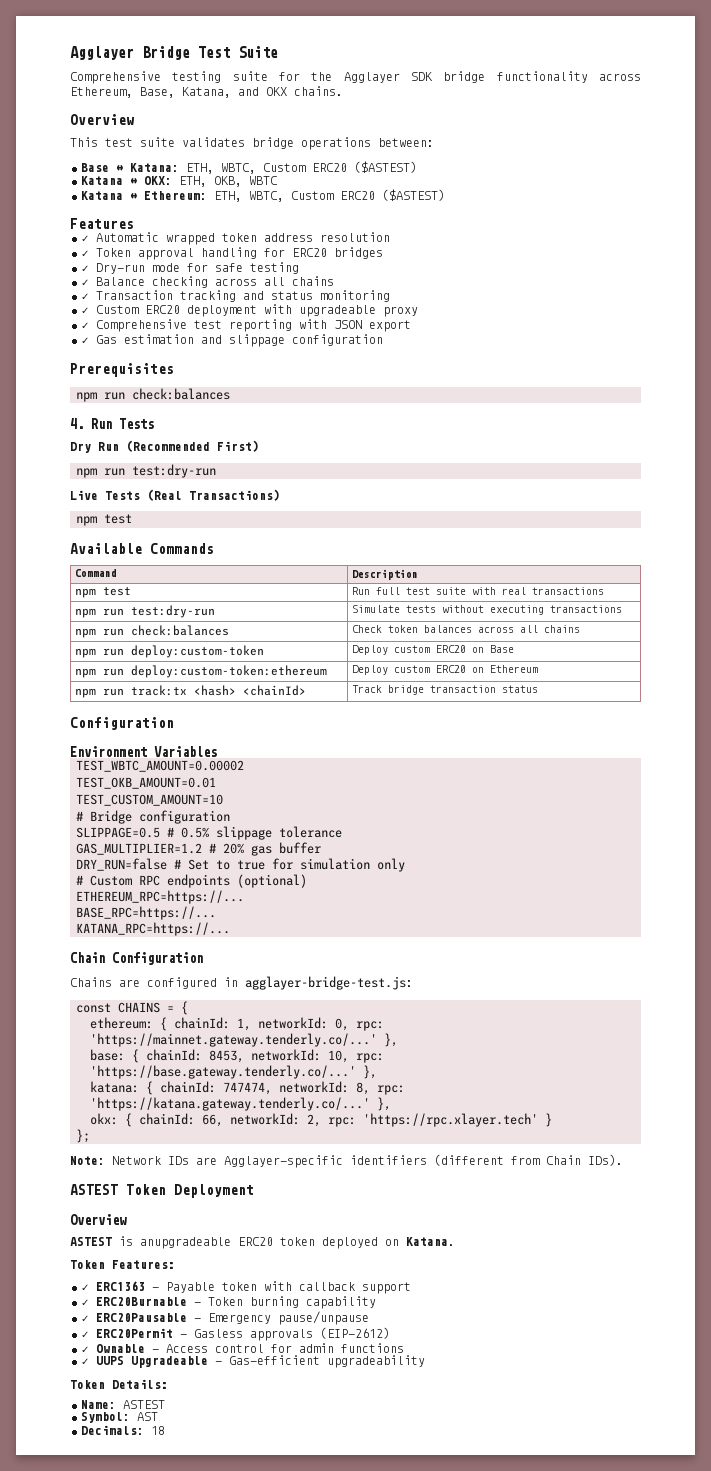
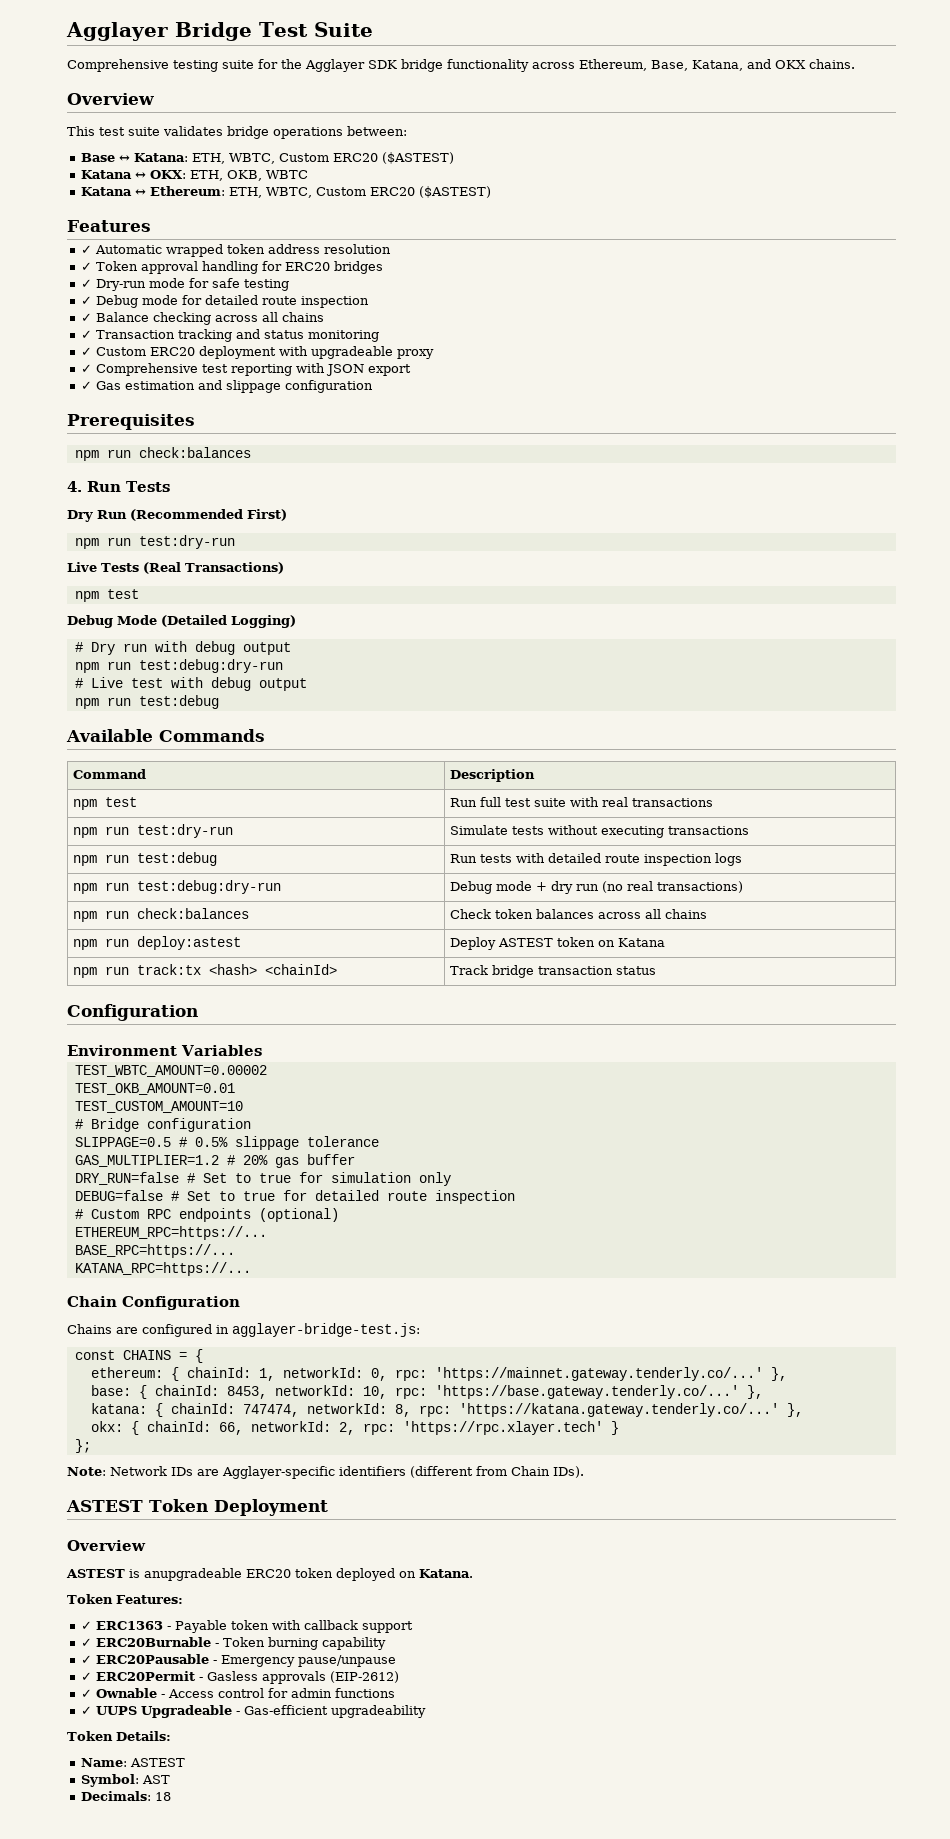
(299, 268) none -> [80,295,369,308] // ✓ Debug mode for detailed route inspection
(132, 519) none -> [67,615,296,628] [74,641,291,655] [74,659,283,673] [74,677,307,691] [74,695,219,709] // Debug Mode (Detailed Logging) // # Dry run with debug output // npm run test:debug:dry-run // # Live test with debug output // npm run test:debug
(623, 609) none -> [73,852,218,866] [450,853,743,866] [73,880,282,894] [450,881,744,894] // npm run test:debug | Run tests with detailed route inspection logs // npm run test:debug:dry-run | Debug mode + dry run (no real transactions)
[131,645,265,658] [352,645,515,655] [75,665,328,678] [352,665,539,675] deploy:custom-token | Deploy custom ERC20 on Base // npm run deploy:custom-token:ethereum | Deploy custom ERC20 on Ethereum -> [137,936,242,950] [450,937,666,950] deploy:astest | Deploy ASTEST token on Katana
(405, 865) none -> [74,1190,515,1204] // DEBUG=false # Set to true for detailed route inspection

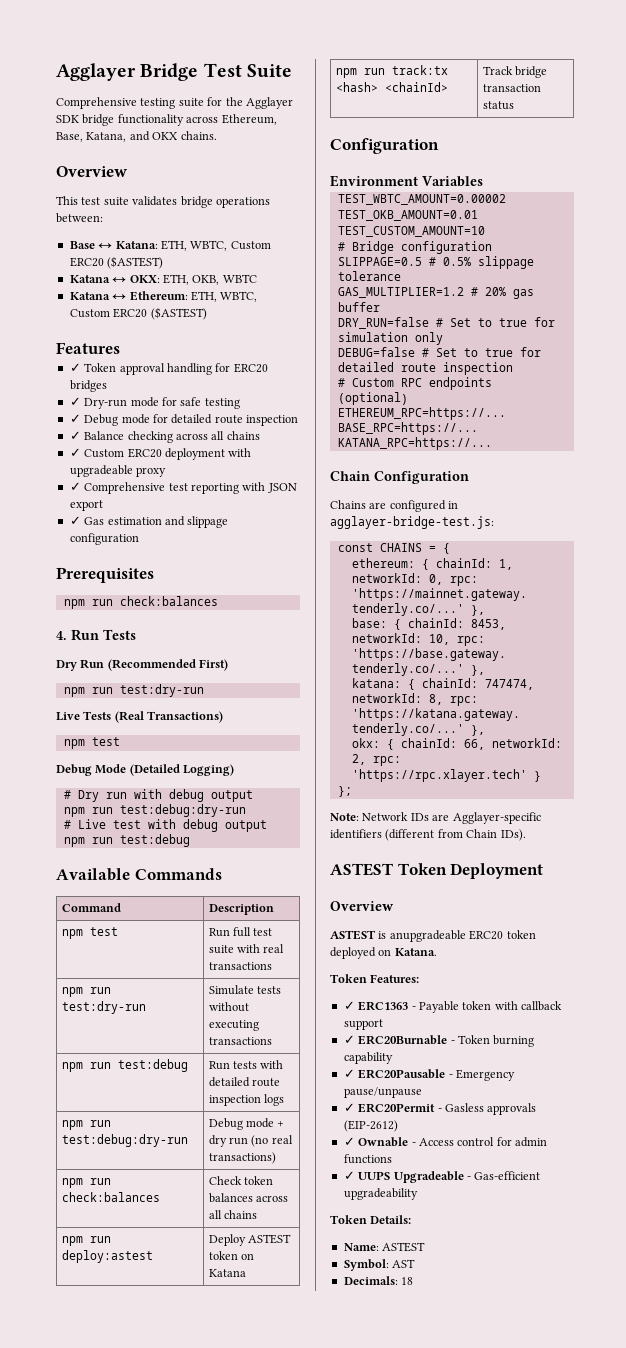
[80,244,391,257] // ✓ Automatic wrapped token address resolution -> (120, 348) none
[80,329,379,342] // ✓ Transaction tracking and status monitoring -> (260, 435) none

